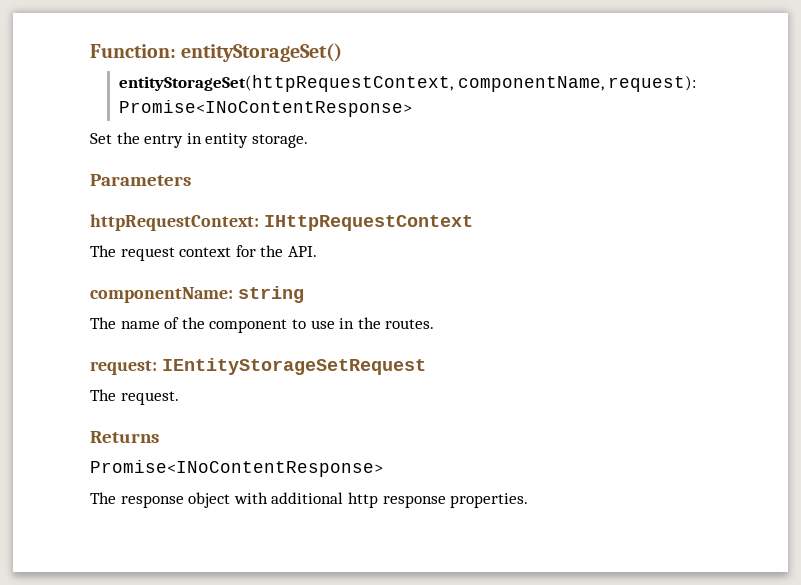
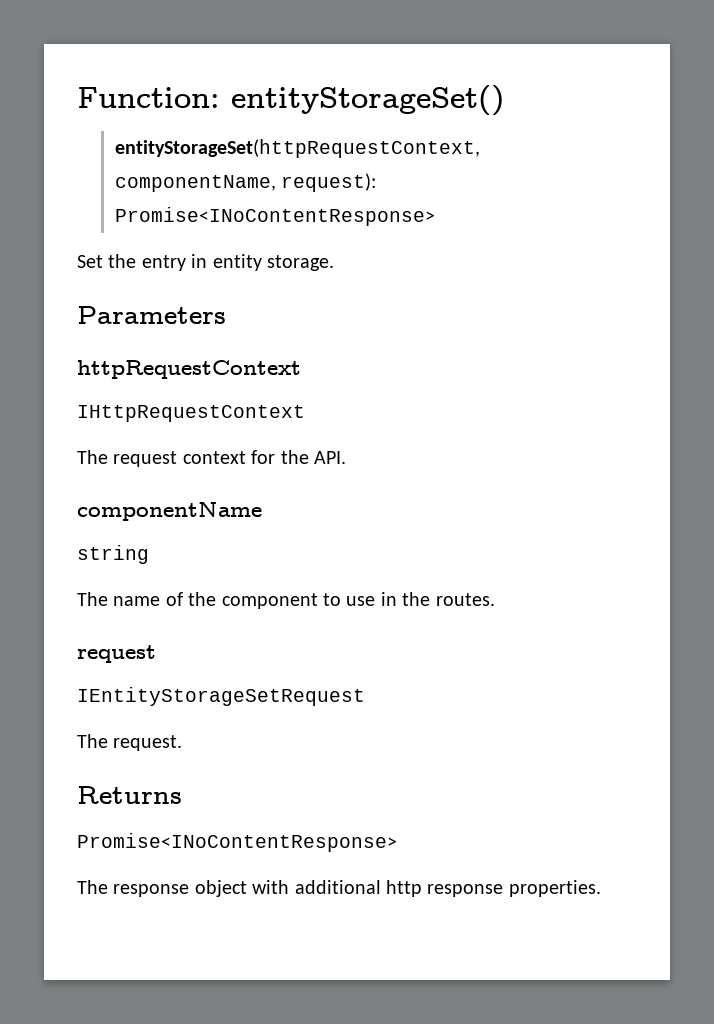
[90,214,259,231] httpRequestContext: -> [77,360,301,379] httpRequestContext //
[90,287,233,303] componentName: -> [77,502,262,521] componentName //
[90,360,157,375] request: -> [77,645,156,663] request //

